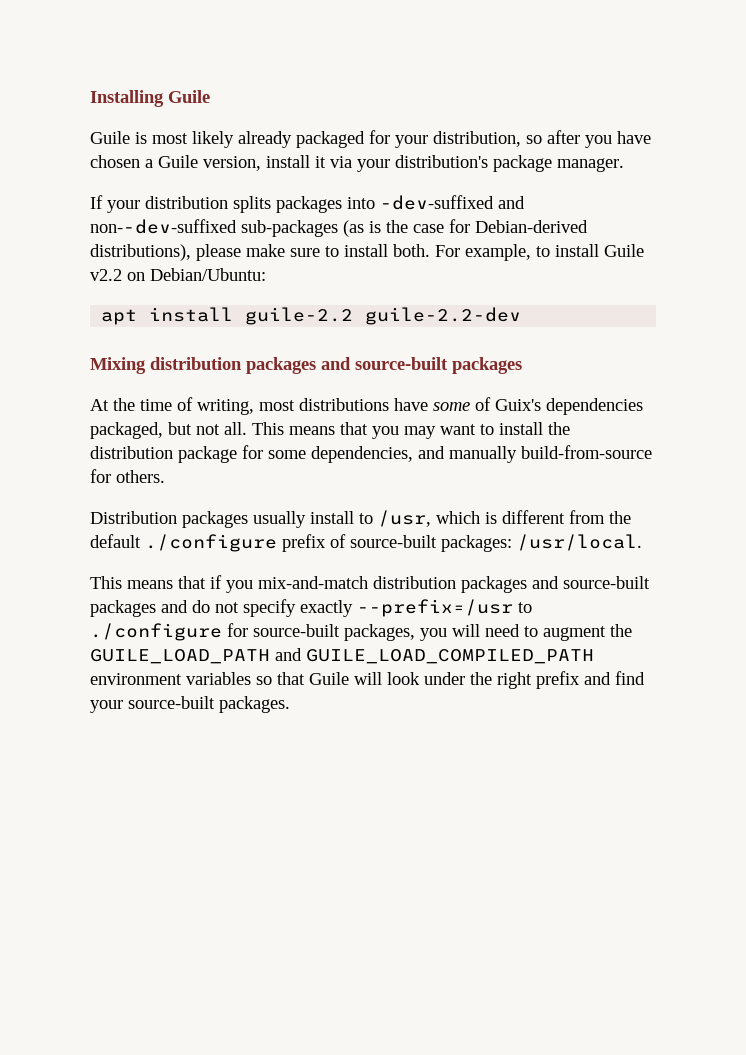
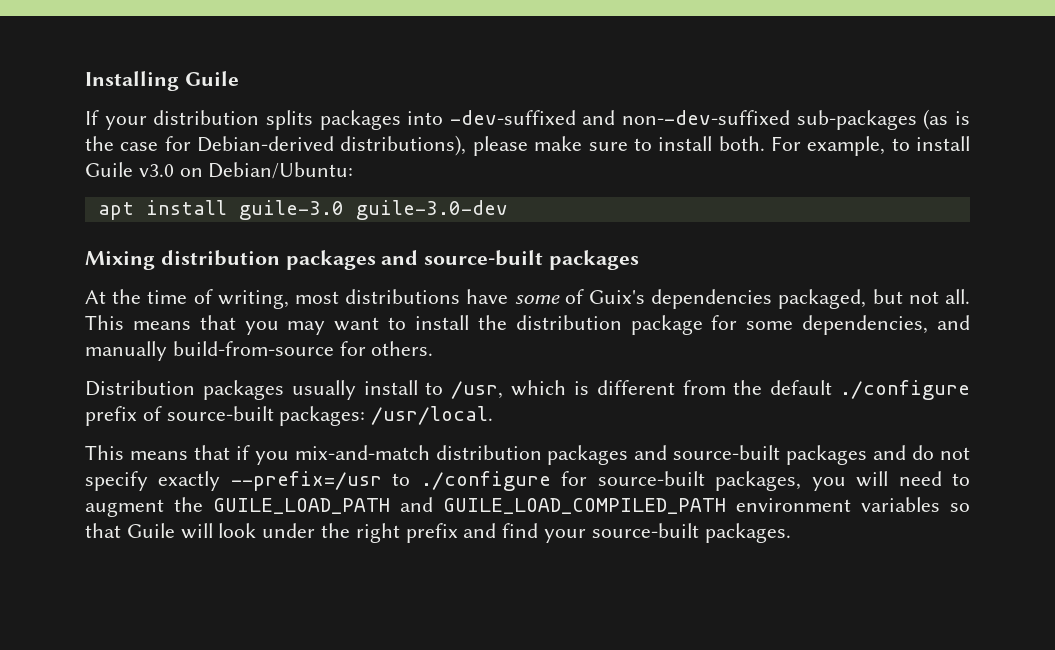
[90,130,651,148] [90,155,624,172] // Guile is most likely already packaged for your distribution, so after you have chosen a Guile version, install it via your distribution's package manager. -> (239, 78) none
[90,269,122,281] v2.2 -> [138,164,174,177] v3.0
[245,307,522,325] guile-2.2 guile-2.2-dev -> [238,200,508,220] guile-3.0 guile-3.0-dev

